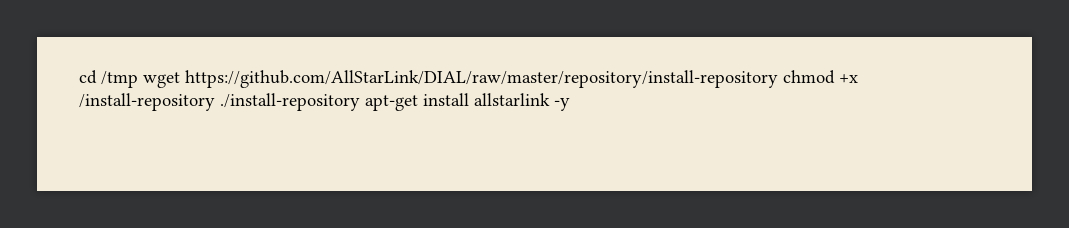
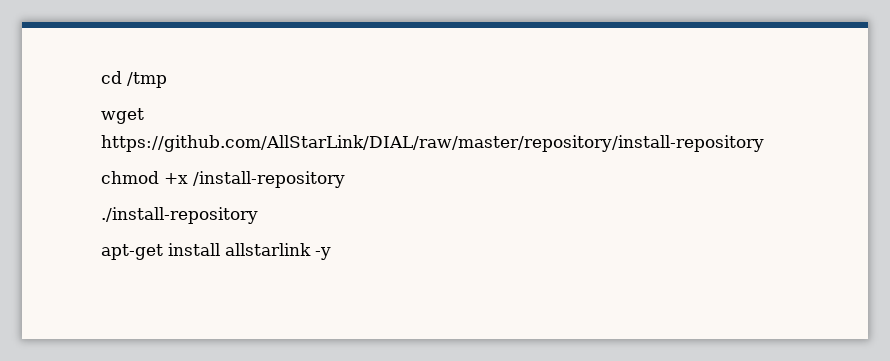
(138, 79) none -> (167, 80) //
(778, 79) none -> (764, 143) //
(215, 102) none -> (345, 179) //
(360, 102) none -> (258, 215) //

